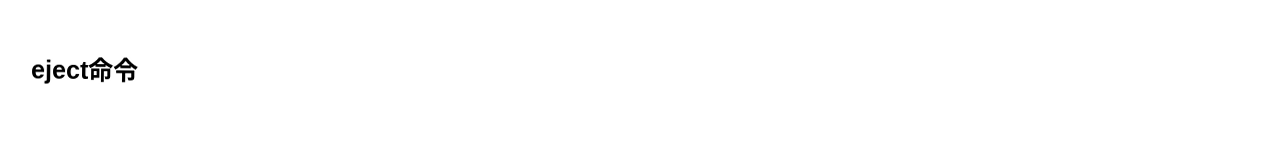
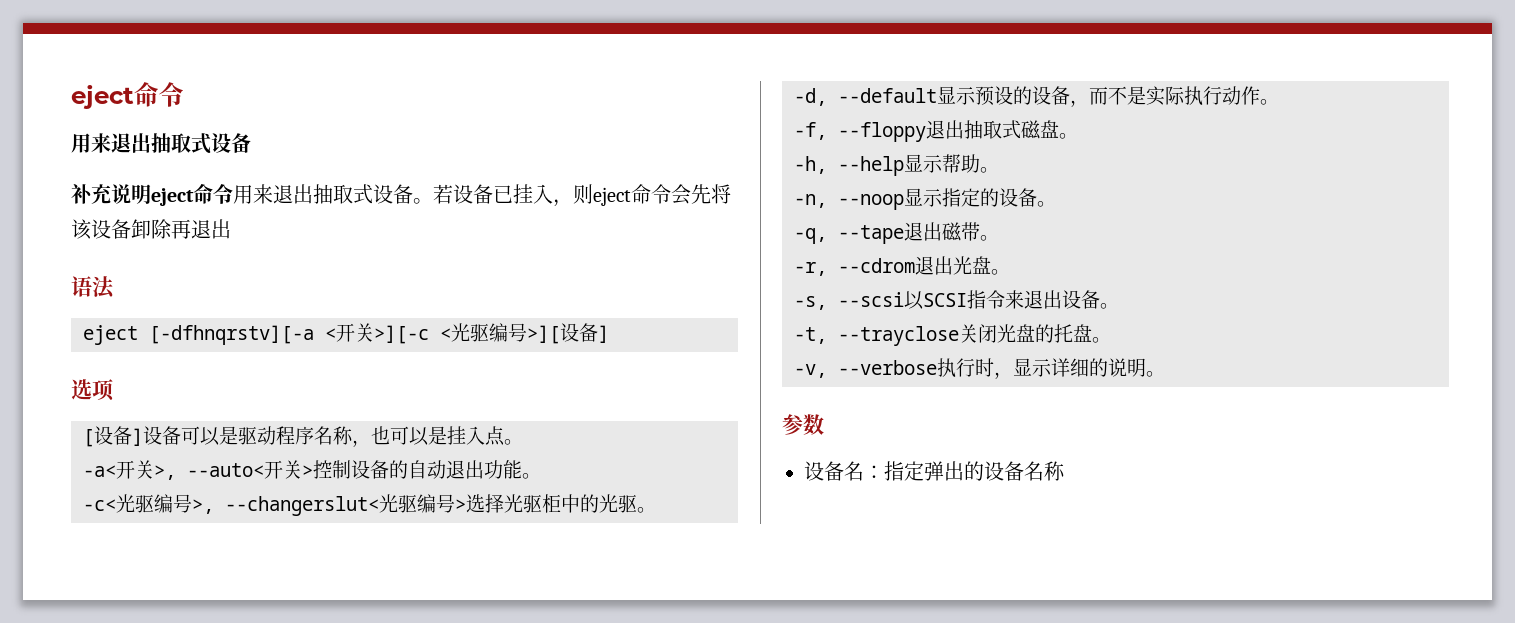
[30,57,139,85] eject命令 -> [71,82,184,109] [71,133,251,154] [71,184,731,207] [71,219,231,240] [71,276,115,299] [83,323,609,345] [71,379,114,401] [83,426,523,447] [83,460,541,480] [83,494,656,516] [794,86,1279,107] [794,120,1078,142] [794,154,999,176] [794,188,1056,210] [794,222,999,244] [794,256,1010,276] [794,290,1119,310] [794,324,1111,346] [794,358,1165,379] [782,414,824,435] [804,461,1065,481] eject命令 // 用来退出抽取式设备 // 补充说明eject命令用来退出抽取式设备。若设备已挂入，则eject命令会先将该设备卸除再退出 // 语法 // eject [-dfhnqrstv][-a <开关>][-c <光驱编号>][设备] // 选项 // [设备]设备可以是驱动程序名称，也可以是挂入点。 // -a<开关>, --auto<开关>控制设备的自动退出功能。 // -c<光驱编号>, --changerslut<光驱编号>选择光驱柜中的光驱。 // -d, --default显示预设的设备，而不是实际执行动作。 // -f, --floppy退出抽取式磁盘。 // -h, --help显示帮助。 // -n, --noop显示指定的设备。 // -q, --tape退出磁带。 // -r, --cdrom退出光盘。 // -s, --scsi以SCSI指令来退出设备。 // -t, --trayclose关闭光盘的托盘。 // -v, --verbose执行时，显示详细的说明。 // 参数 // 设备名：指定弹出的设备名称

